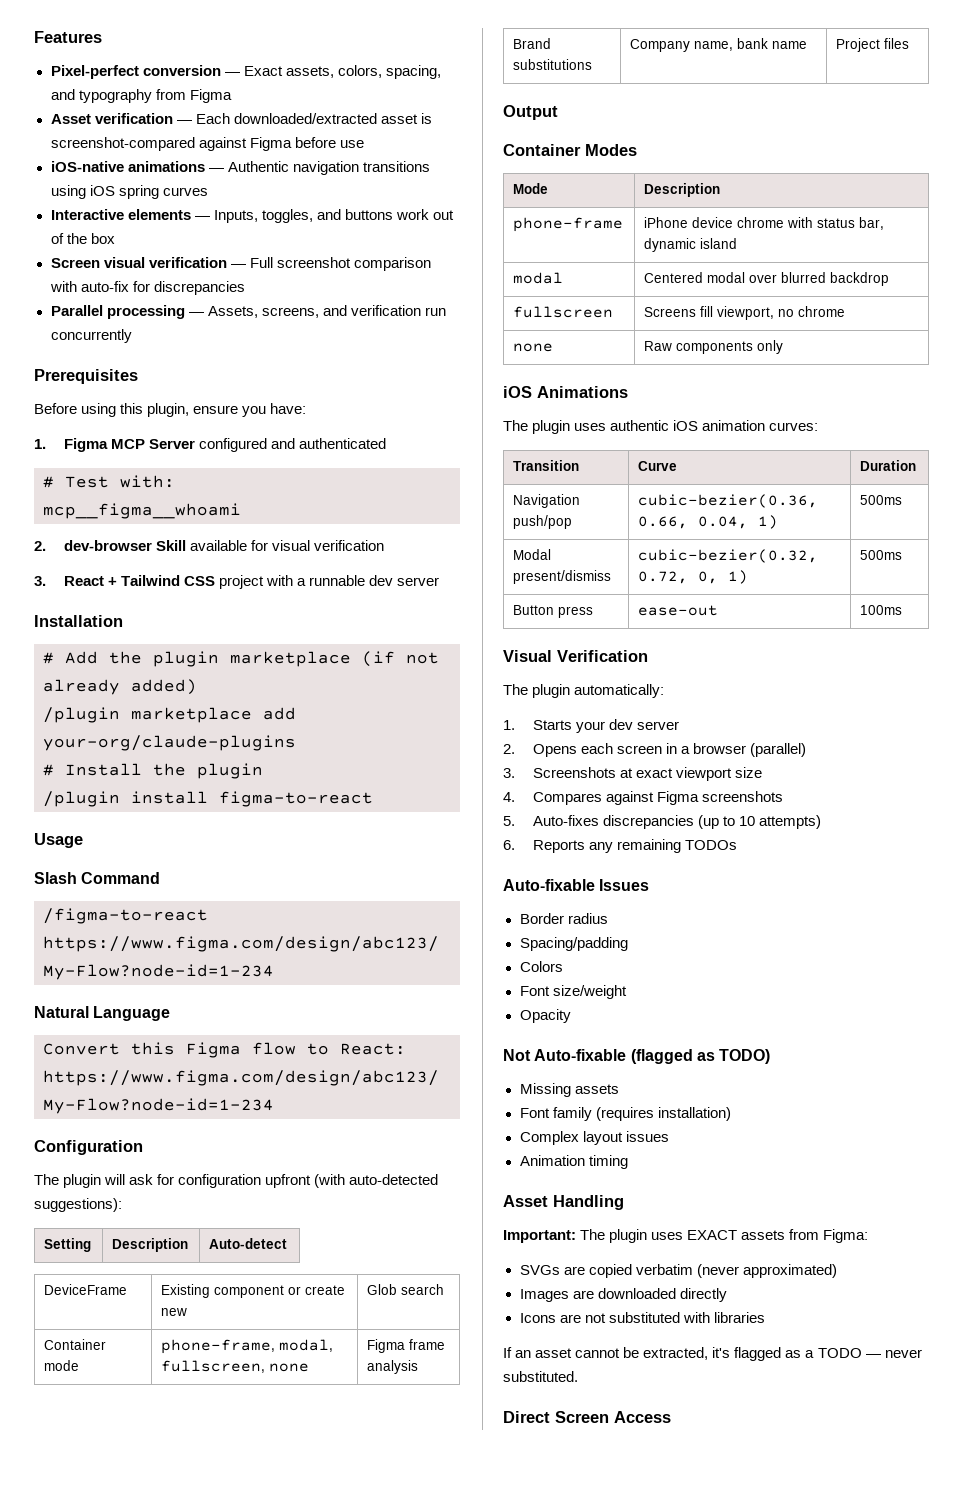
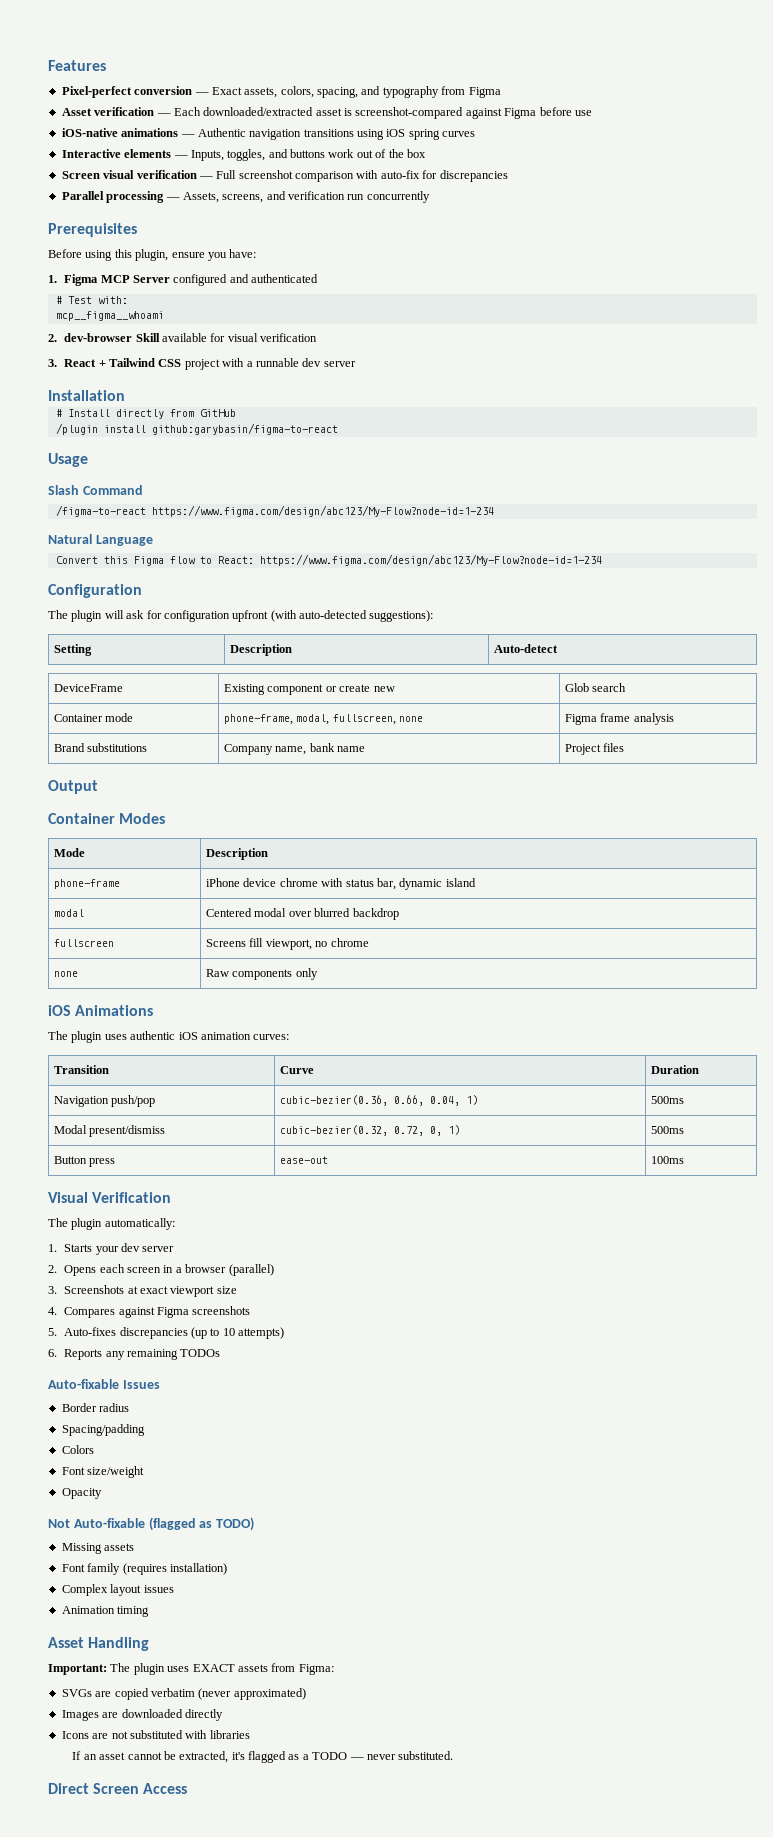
[43,651,439,667] [43,679,197,695] [43,707,296,723] [43,735,296,751] // # Add the plugin marketplace (if not already added) // /plugin marketplace add your-org/claude-plugins -> (125, 395) none
[153,763,263,779] the plugin -> [115,409,236,419] directly from GitHub
[219,791,373,807] figma-to-react -> [151,423,338,435] github:garybasin/figma-to-react

